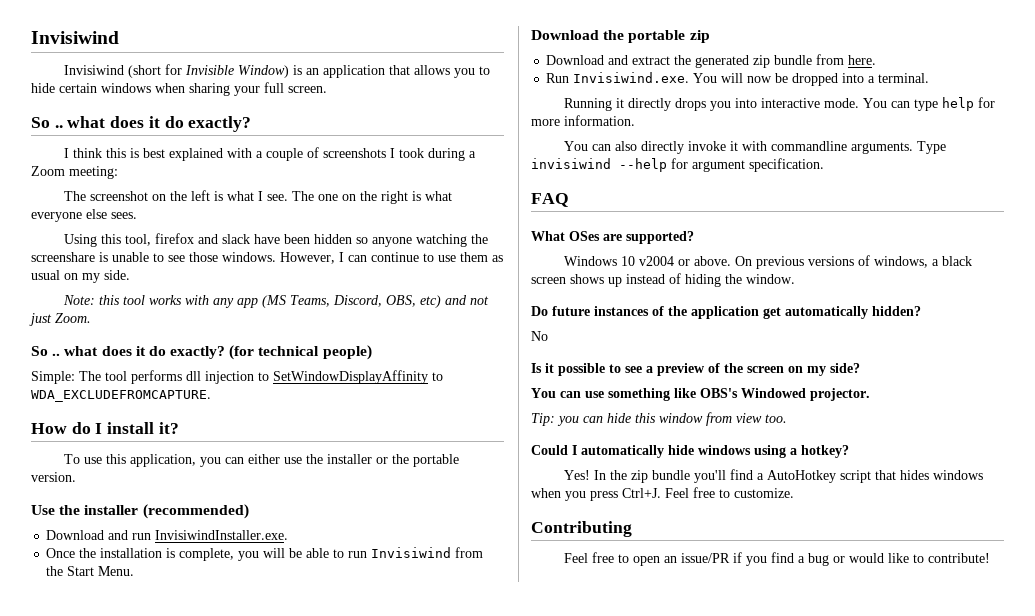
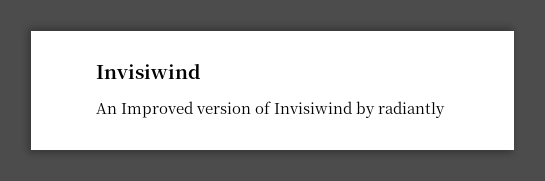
[63,64,490,78] [31,82,327,96] [31,116,252,132] [63,147,476,161] [31,166,118,179] [63,190,452,204] [31,209,137,222] [63,233,488,247] [31,252,503,264] [31,270,130,283] [62,295,489,308] [29,313,91,326] [31,345,372,360] [31,370,443,384] [31,390,211,402] [31,422,179,434] [63,454,459,467] [31,472,76,482] [31,504,249,519] [46,530,289,540] [46,547,484,561] [46,566,135,576] [531,30,710,43] [546,54,877,68] [546,72,930,86] [563,97,995,111] [531,115,635,126] [563,141,946,154] [531,158,824,172] [531,193,569,207] [531,231,694,244] [563,255,972,269] [531,273,795,287] [531,306,921,319] [531,331,548,341] [531,363,860,376] [531,388,870,401] [531,412,787,426] [531,445,849,458] [563,469,983,483] [531,487,794,501] [531,521,632,537] [563,552,990,566] Invisiwind (short for Invisible Window) is an application that allows you to hide certain windows when sharing your full screen. // So .. what does it do exactly? // I think this is best explained with a couple of screenshots I took during a Zoom meeting: // The screenshot on the left is what I see. The one on the right is what everyone else sees. // Using this tool, firefox and slack have been hidden so anyone watching the screenshare is unable to see those windows. However, I can continue to use them as usual on my side. // Note: this tool works with any app (MS Teams, Discord, OBS, etc) and not just Zoom. // So .. what does it do exactly? (for technical people) // Simple: The tool performs dll injection to SetWindowDisplayAffinity to WDA_EXCLUDEFROMCAPTURE. // How do I install it? // To use this application, you can either use the installer or the portable version. // Use the installer (recommended) // Download and run InvisiwindInstaller.exe. // Once the installation is complete, you will be able to run Invisiwind from the Start Menu. // Download the portable zip // Download and extract the generated zip bundle from here. // Run Invisiwind.exe. You will now be dropped into a terminal. // Running it directly drops you into interactive mode. You can type help for more information. // You can also directly invoke it with commandline arguments. Type invisiwind --help for argument specification. // FAQ // What OSes are supported? // Windows 10 v2004 or above. On previous versions of windows, a black screen shows up instead of hiding the window. // Do future instances of the application get automatically hidden? // No // Is it possible to see a preview of the screen on my side? // You can use something like OBS's Windowed projector. // Tip: you can hide this window from view too. // Could I automatically hide windows using a hotkey? // Yes! In the zip bundle you'll find a AutoHotkey script that hides windows when you press Ctrl+J. Feel free to customize. // Contributing // Feel free to open an issue/PR if you find a bug or would like to contribute! -> [96,101,446,118] An Improved version of Invisiwind by radiantly

